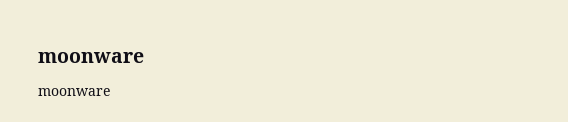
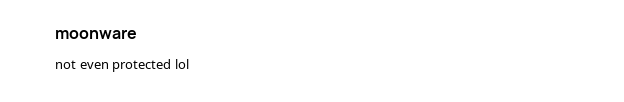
[38,88,110,96] moonware -> [55,59,189,72] not even protected lol

